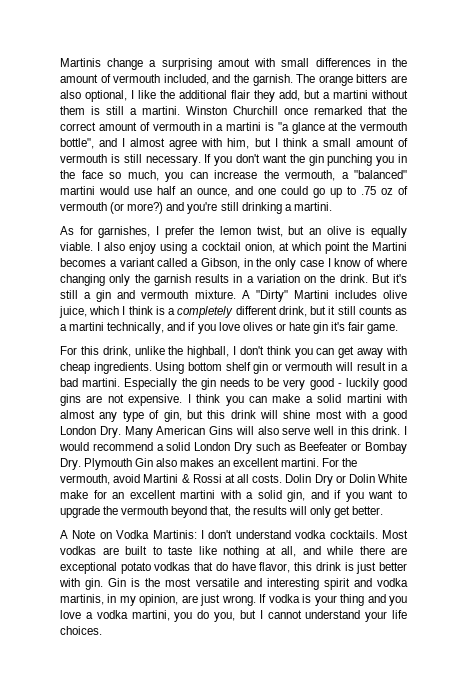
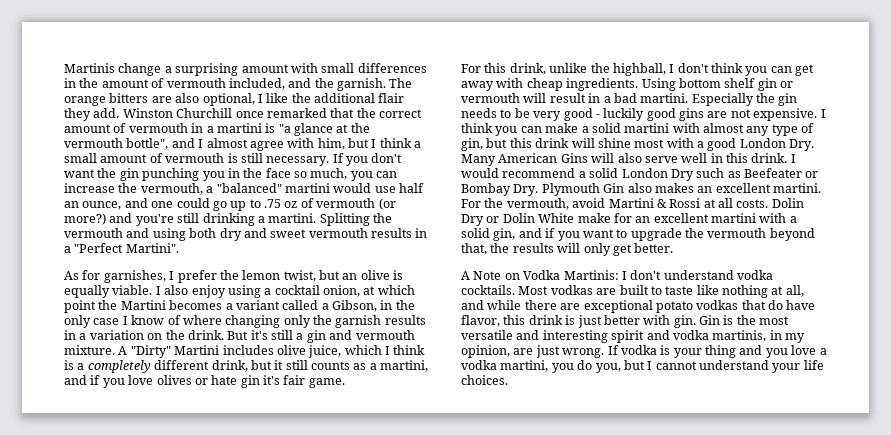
[217,58,250,67] amout -> [241,64,289,73] amount
[279,90,408,101] [60,106,180,115] add, but a martini without them is still a martini. -> [93,108,120,118] add.
(332, 206) none -> [319,213,392,226] [64,228,428,241] [64,243,179,253] Splitting the vermouth and using both dry and sweet vermouth results in a "Perfect Martini".
[69,322,165,334] martini technically, -> [380,360,429,372] martini,

